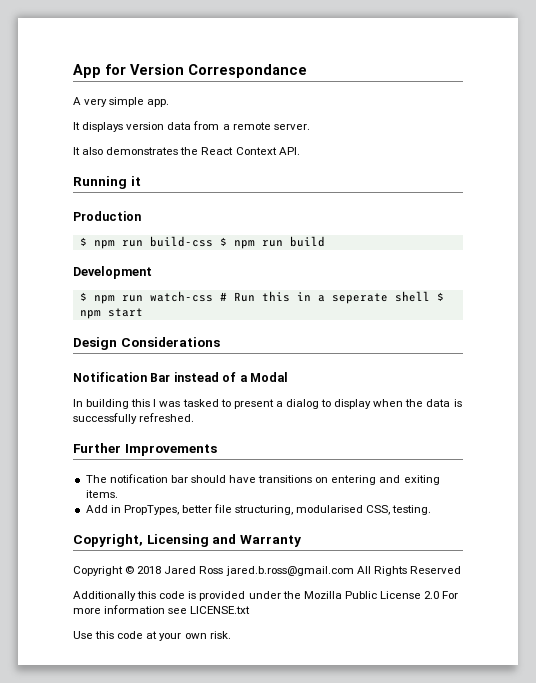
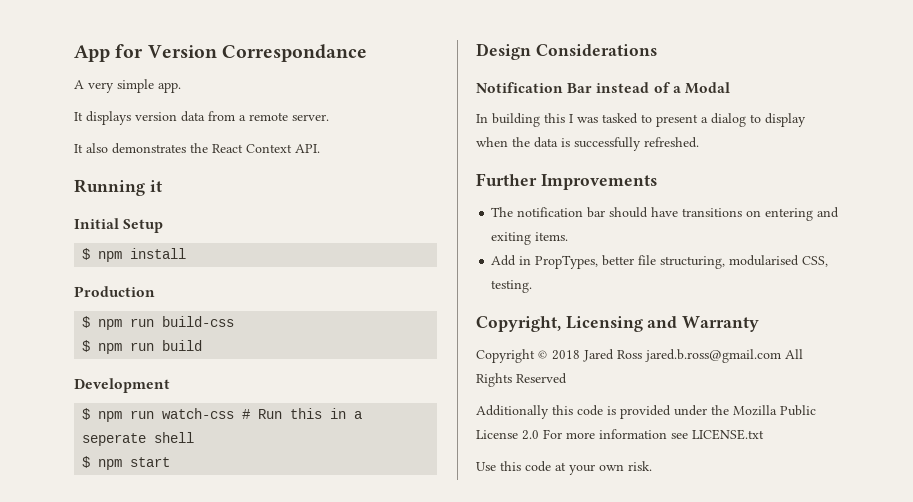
(141, 181) none -> [74,218,164,233] [82,248,187,262] // Initial Setup // $ npm install
(213, 241) none -> (235, 321) //
(430, 296) none -> (195, 437) //

